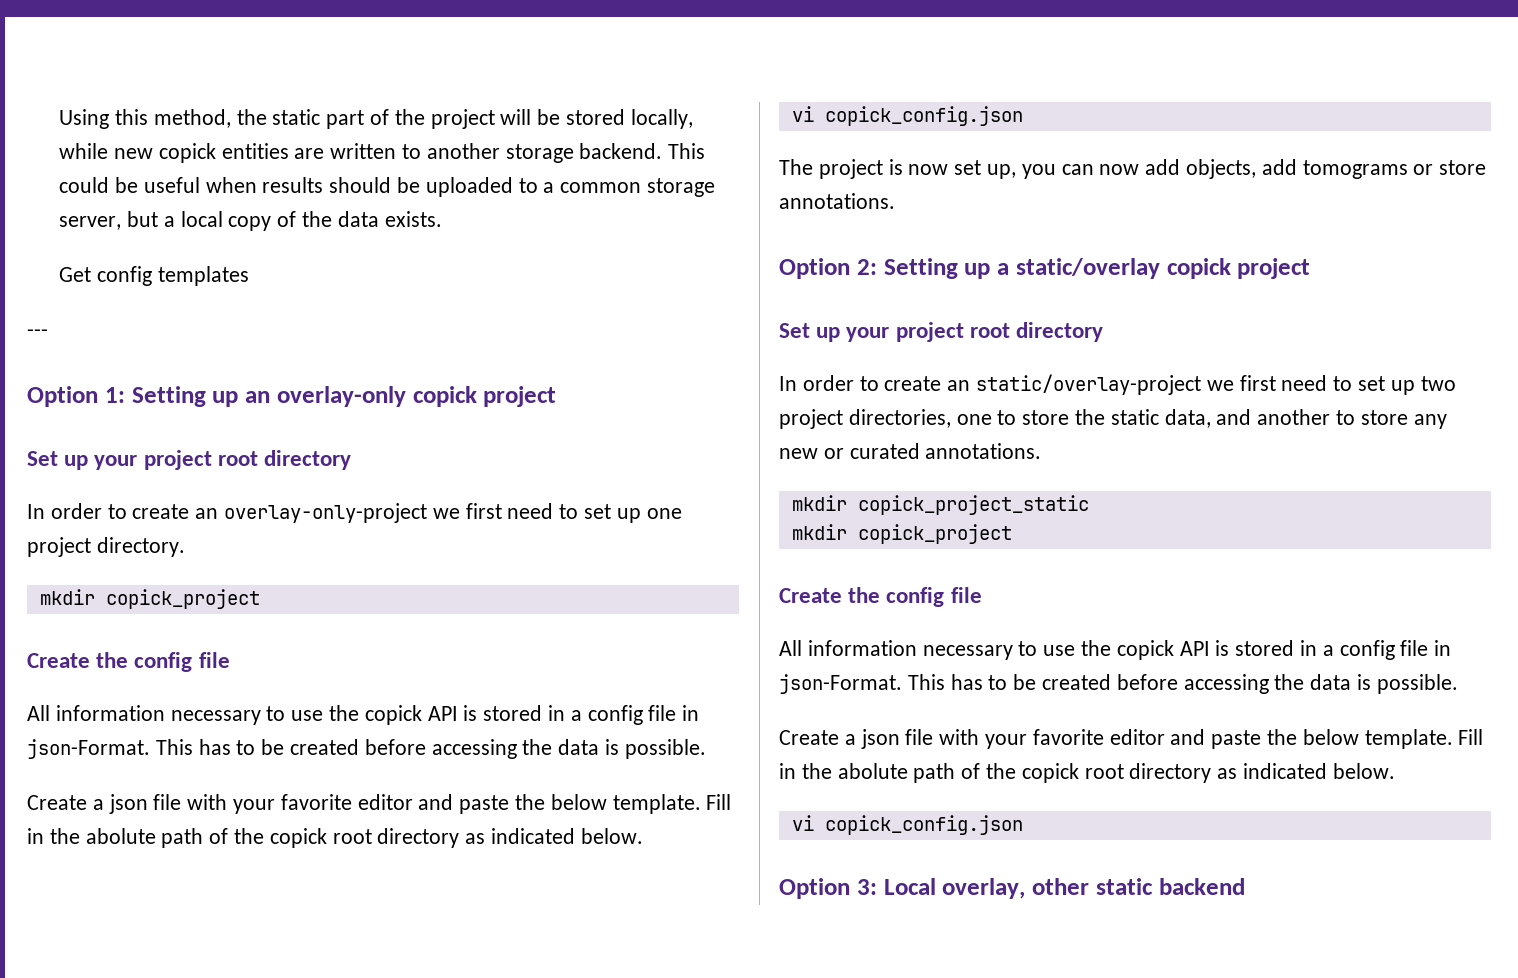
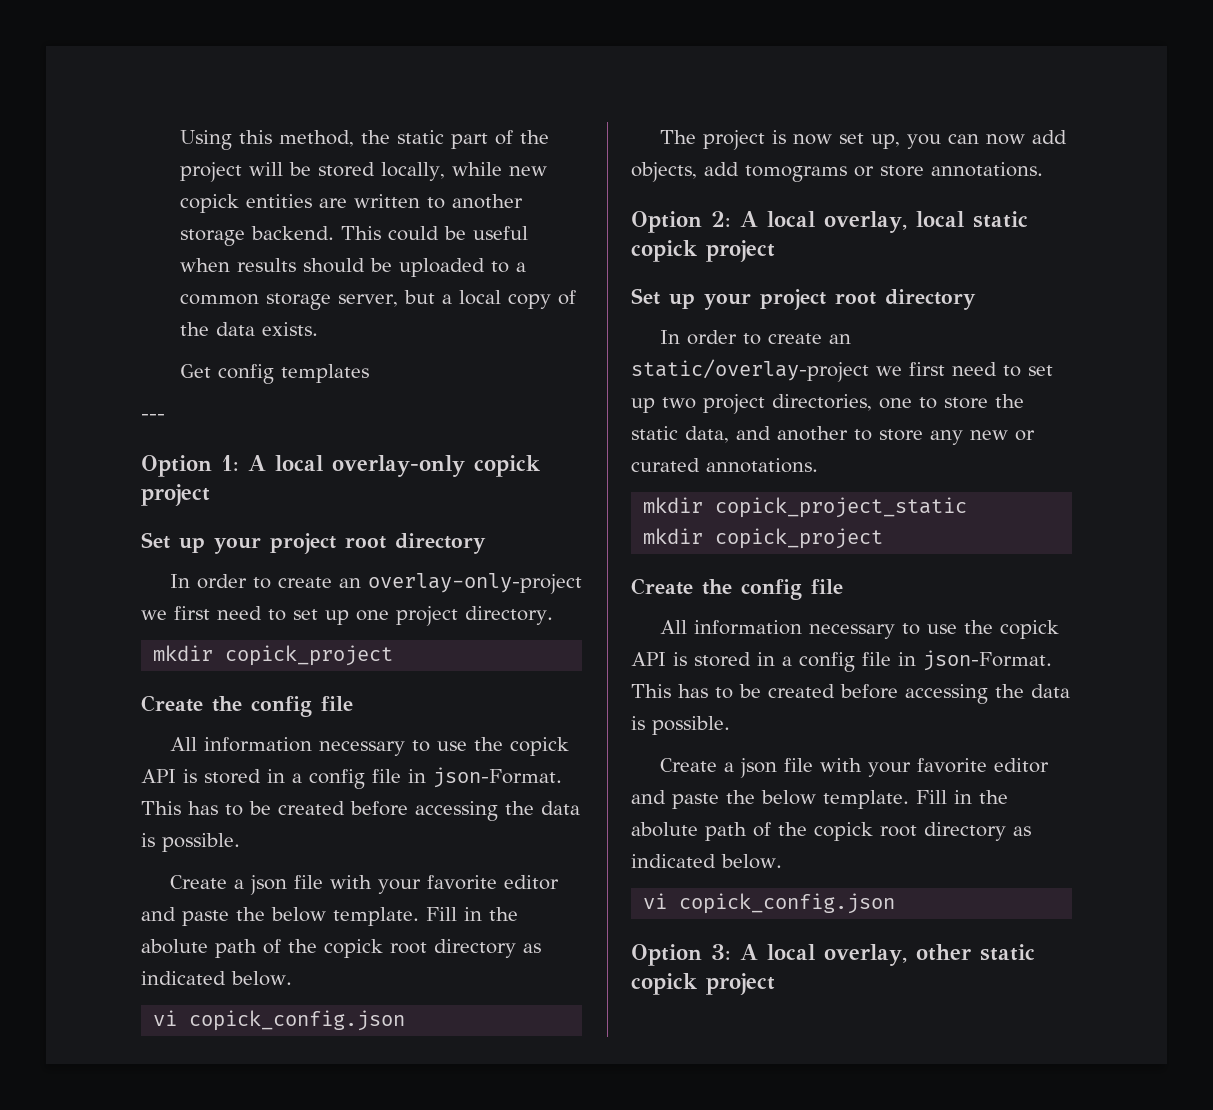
[131,386,270,407] Setting up an -> [248,455,323,471] A local
[883,258,1160,279] Setting up a static/overlay -> [740,211,1028,233] A local overlay, local static
[883,878,936,895] Local -> [740,944,815,960] A local
[1158,878,1245,895] backend -> [631,973,775,995] copick project

